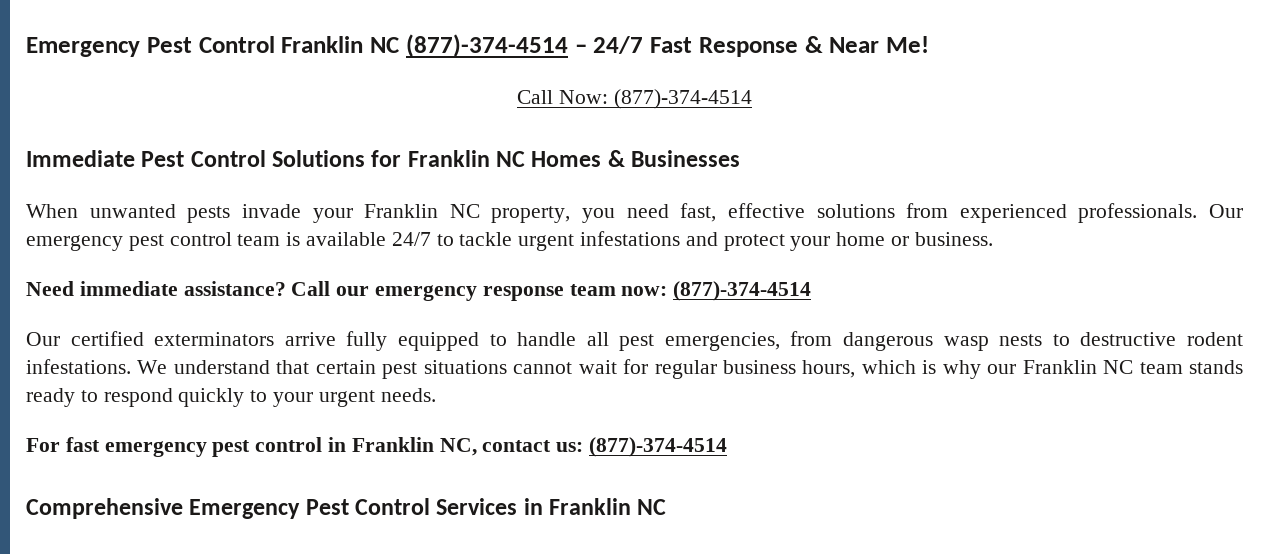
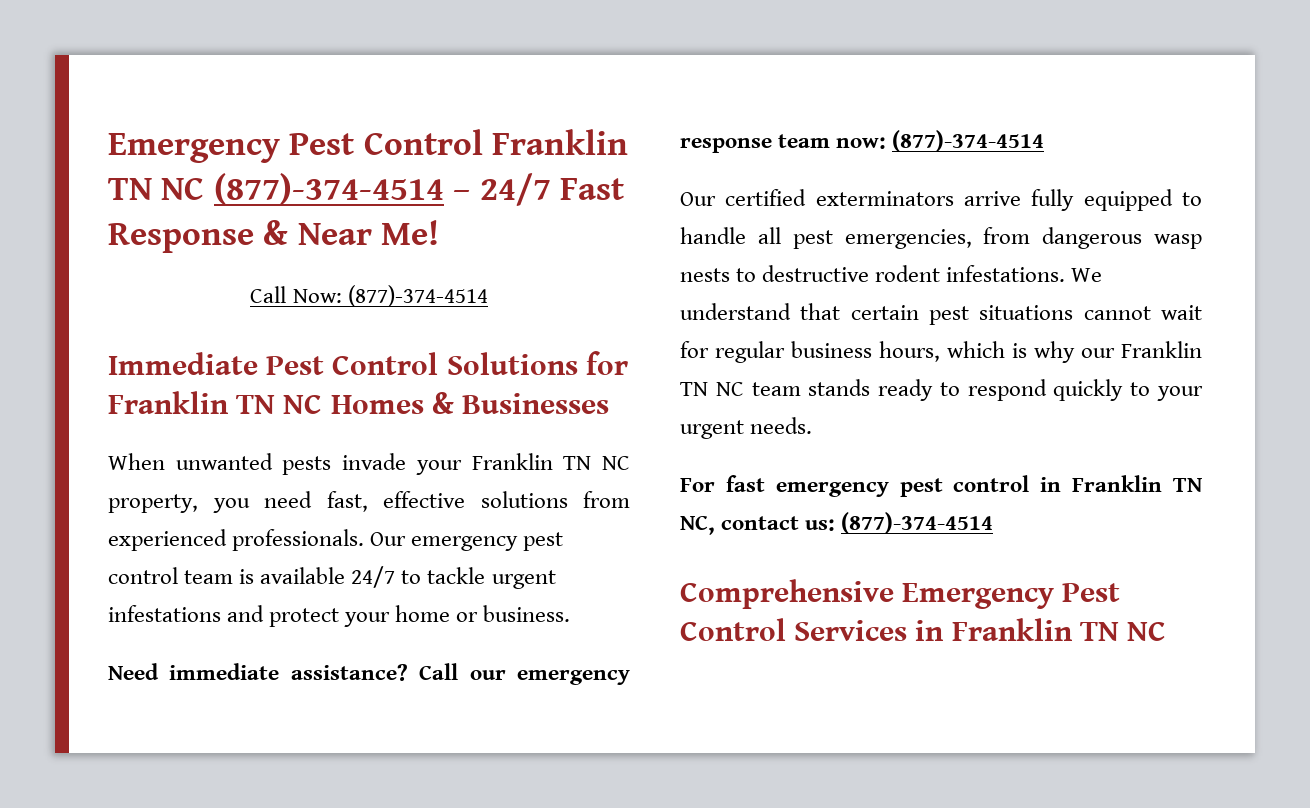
(364, 44) none -> [108,178,152,200] TN
(490, 158) none -> [236,395,276,414] TN
(439, 211) none -> [563,456,592,470] TN
(1097, 367) none -> [680,382,708,396] TN
(434, 444) none -> [1173,478,1202,492] TN
(632, 506) none -> [1079,622,1119,641] TN

